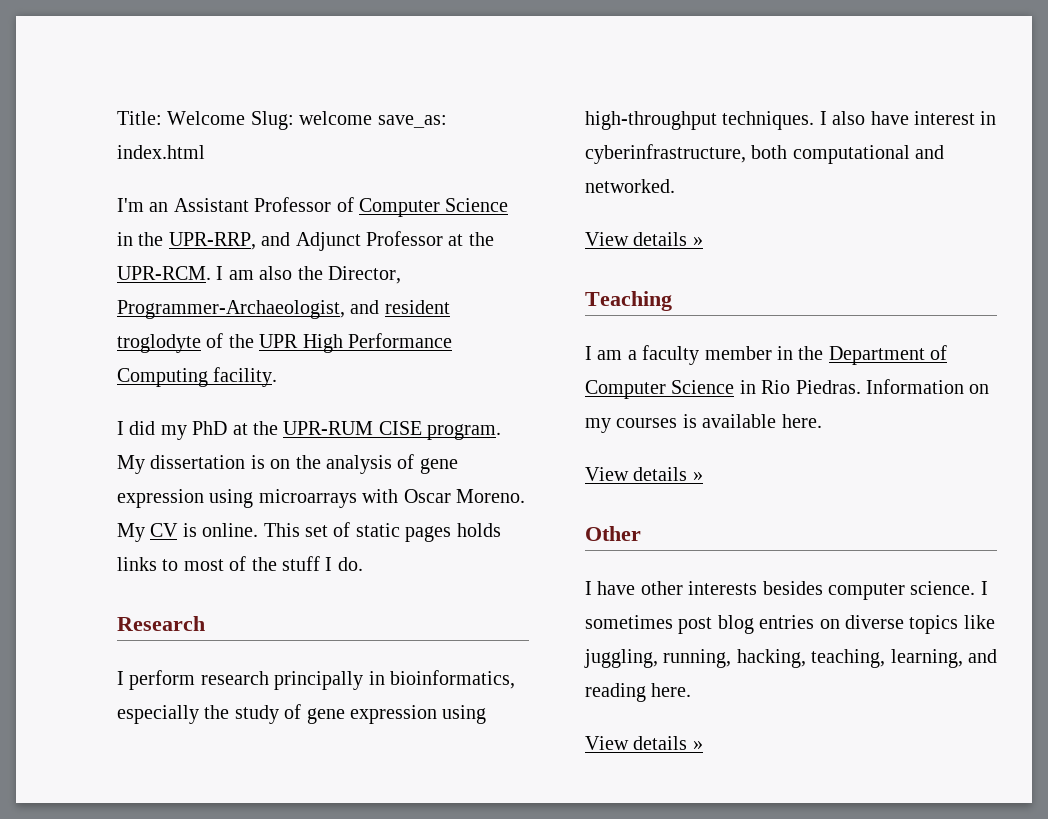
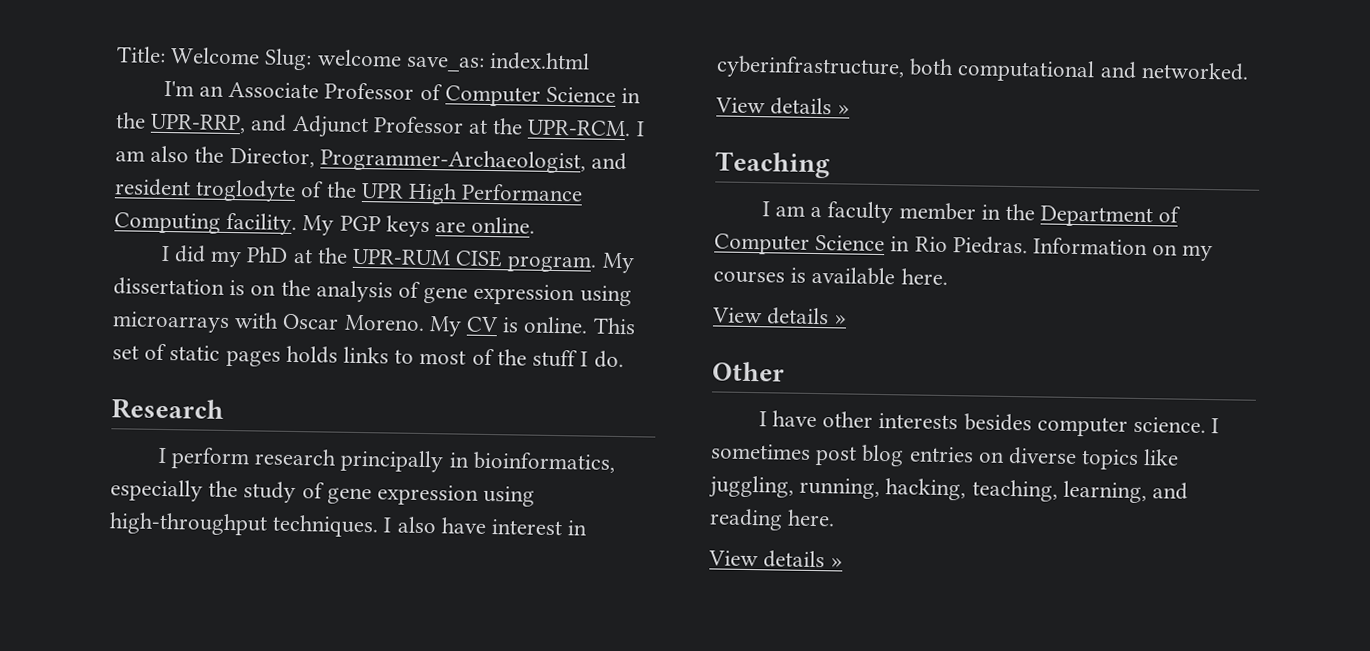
[173,198,249,212] Assistant -> [228,81,320,99] Associate
(278, 377) none -> [302,215,536,238] My PGP keys are online.

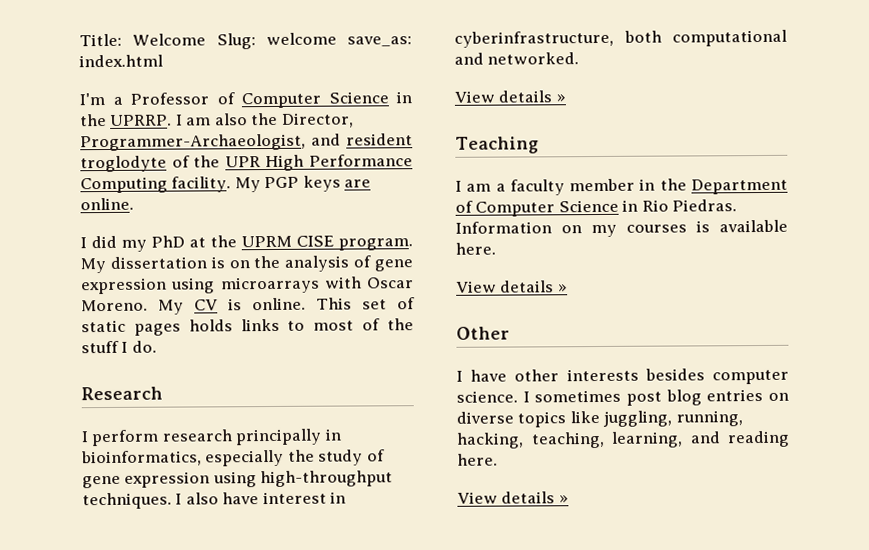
[198,81,320,99] an Associate -> [112,96,123,105] a
[150,113,632,139] UPR-RRP, and Adjunct Professor at the UPR-RCM. -> [110,114,173,126] UPRRP.
[352,248,452,266] UPR-RUM -> [241,235,292,248] UPRM

